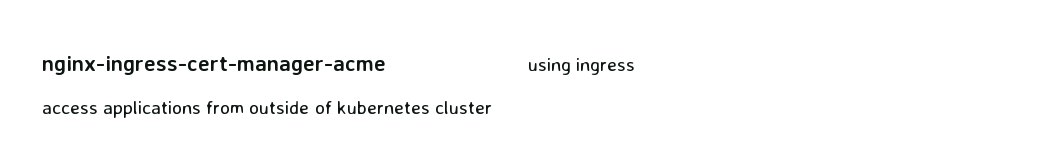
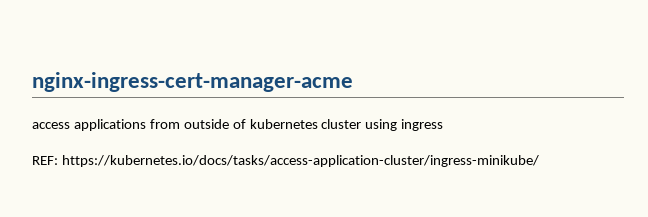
(636, 66) none -> [32,155,539,167] // REF: https://kubernetes.io/docs/tasks/access-application-cluster/ingress-minikube/

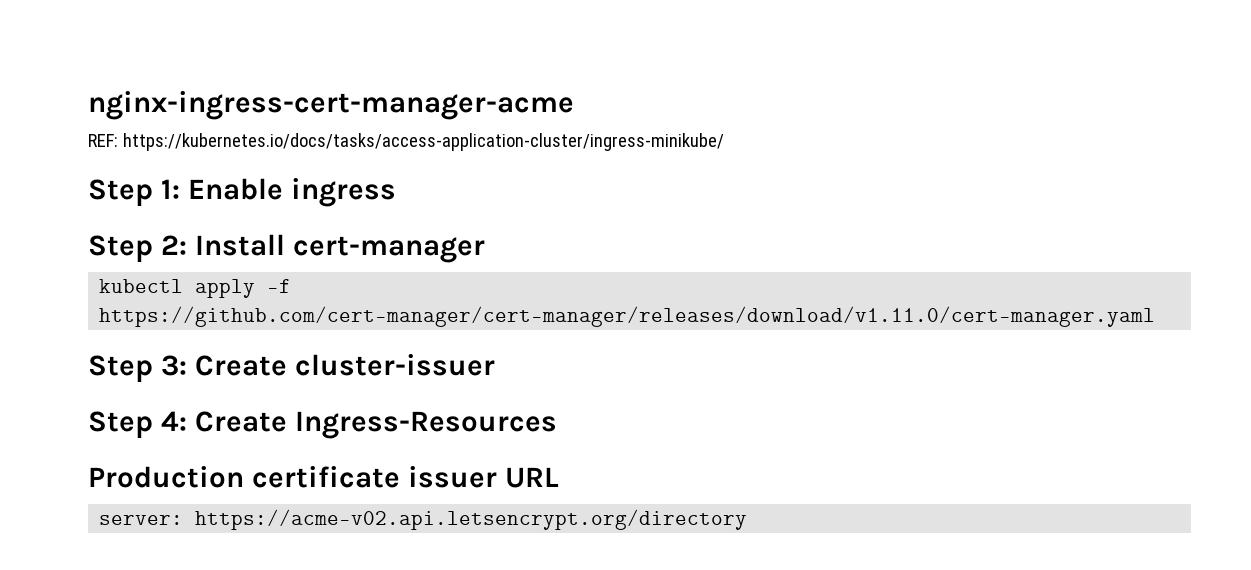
[32,119,444,131] [32,155,539,167] access applications from outside of kubernetes cluster using ingress // REF: https://kubernetes.io/docs/tasks/access-application-cluster/ingress-minikube/ -> [88,133,724,151] [88,178,396,207] [88,234,485,263] [99,279,292,298] [99,306,1156,327] [88,354,495,382] [88,411,557,439] [88,466,559,488] [99,509,748,530] REF: https://kubernetes.io/docs/tasks/access-application-cluster/ingress-minikube/ // Step 1: Enable ingress // Step 2: Install cert-manager // kubectl apply -f https://github.com/cert-manager/cert-manager/releases/download/v1.11.0/cert-manager.yaml // Step 3: Create cluster-issuer // Step 4: Create Ingress-Resources // Production certificate issuer URL // server: https://acme-v02.api.letsencrypt.org/directory

